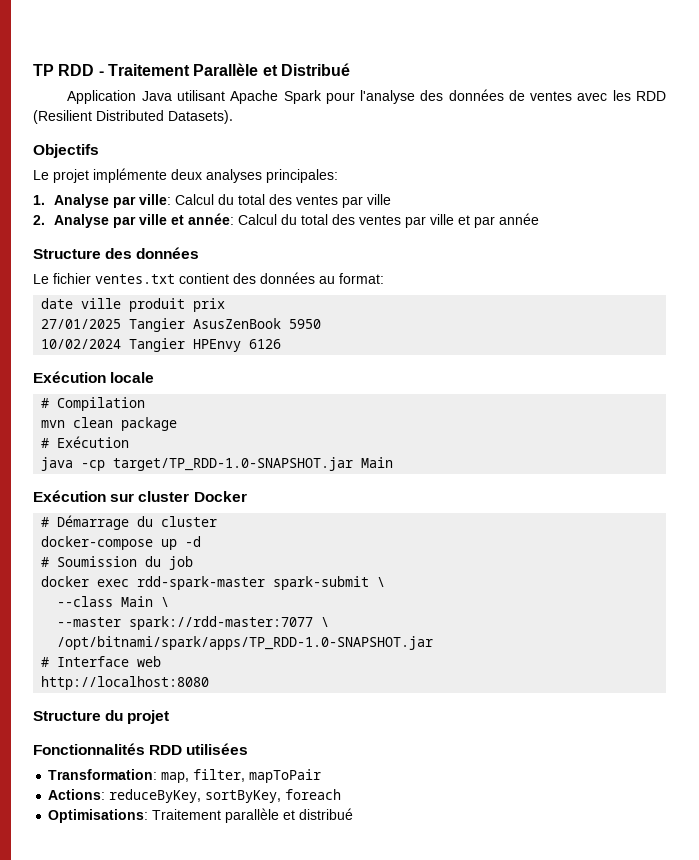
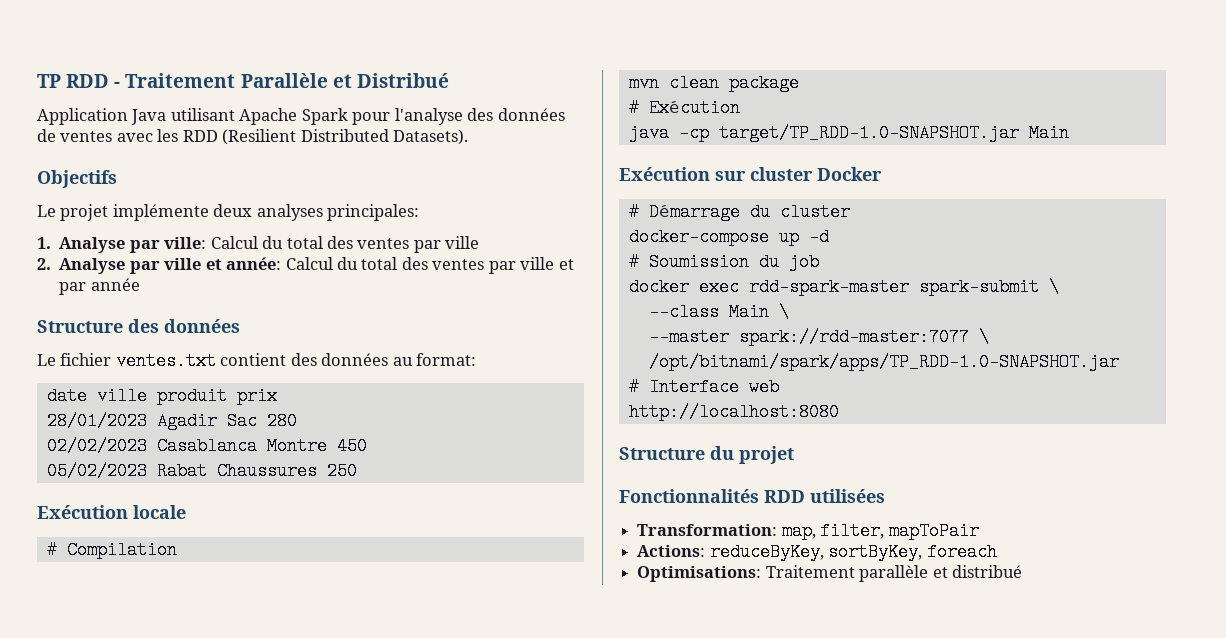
[41,318,322,332] [41,338,282,352] 27/01/2025 Tangier AsusZenBook 5950 // 10/02/2024 Tangier HPEnvy 6126 -> [46,412,297,430] [46,437,367,455] [46,462,357,480] 28/01/2023 Agadir Sac 280 // 02/02/2023 Casablanca Montre 450 // 05/02/2023 Rabat Chaussures 250

